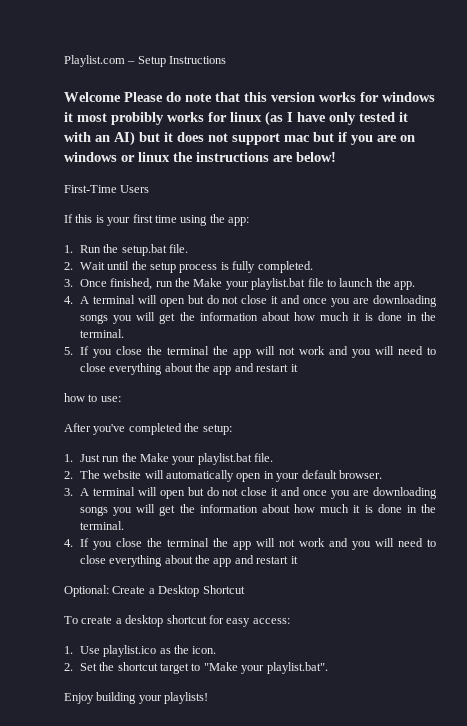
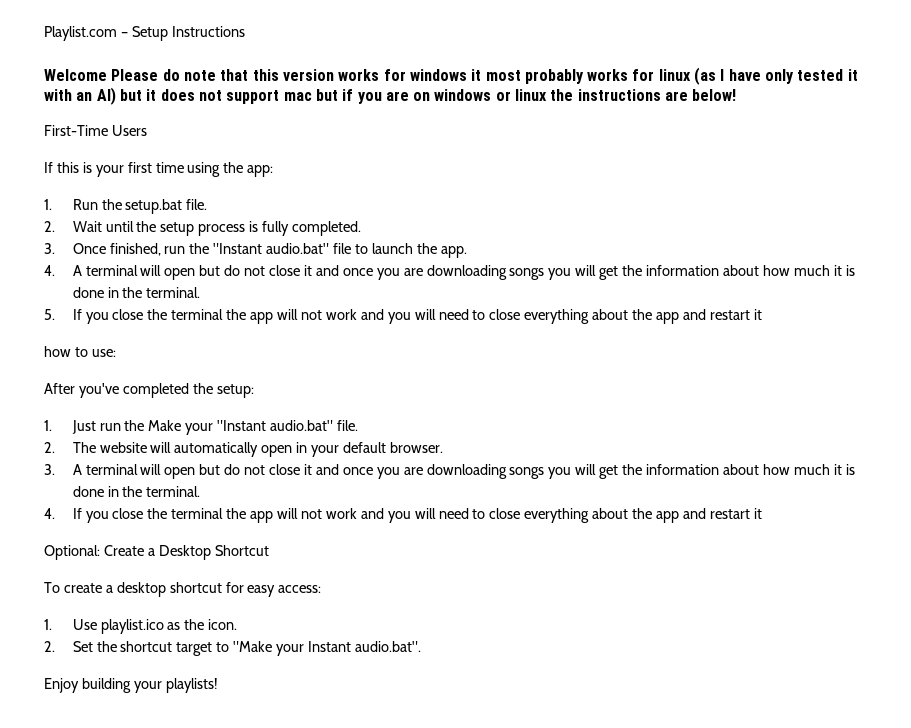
[111,112,164,125] probibly -> [524,69,584,84] probably
[193,278,306,290] Make your playlist.bat -> [213,243,330,254] "Instant audio.bat"
[197,453,252,465] playlist.bat -> [217,420,334,431] "Instant audio.bat"
[266,662,328,674] playlist.bat". -> [308,641,421,652] Instant audio.bat".

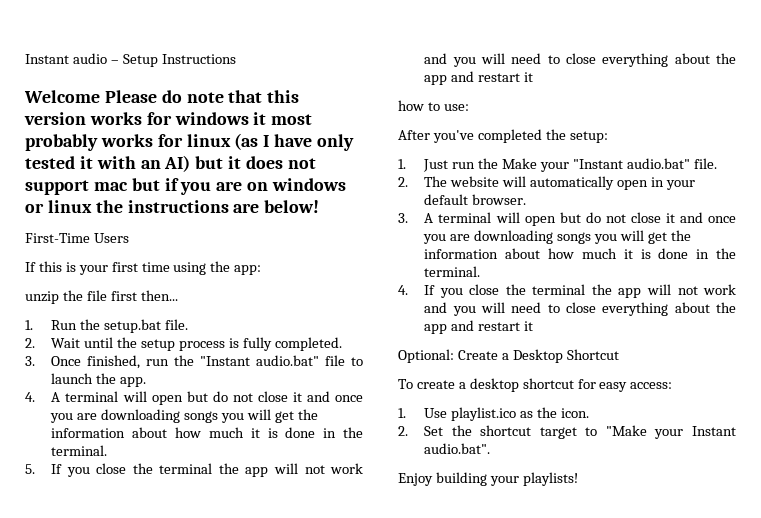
[44,26,117,41] Playlist.com -> [25,53,107,64] Instant audio
(274, 171) none -> [25,290,178,304] // unzip the file first then...

